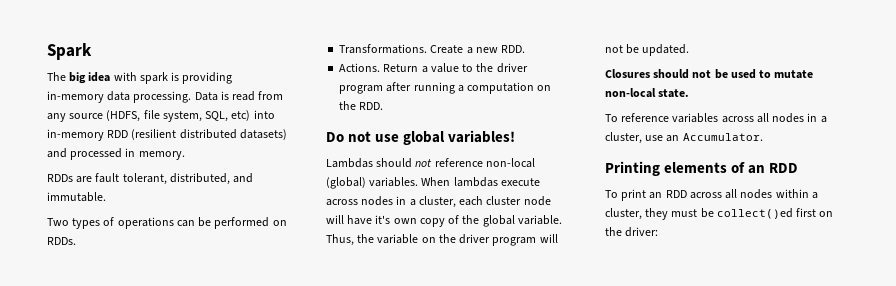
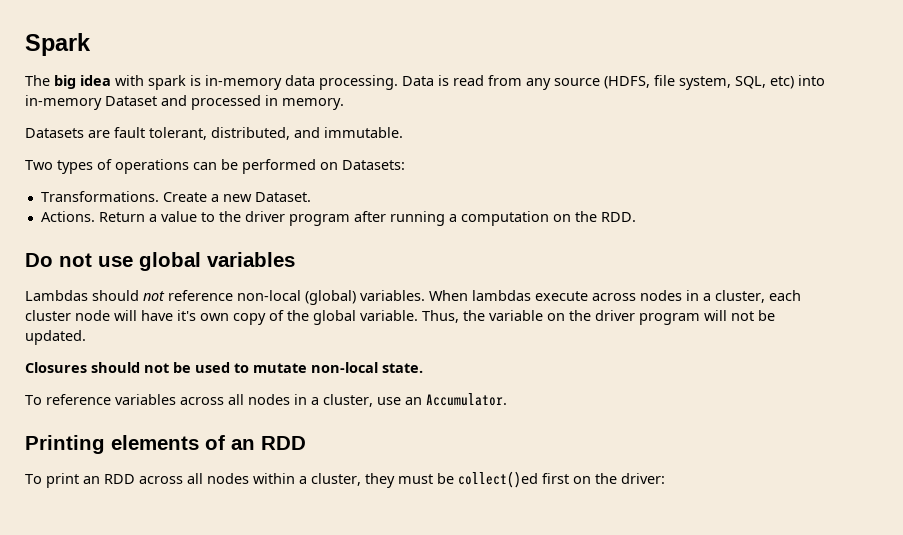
[182,72,233,84] providing -> (201, 80) none
[107,129,287,140] RDD (resilient distributed datasets) -> [105,96,157,106] Dataset
[47,174,73,182] RDDs -> [25,128,84,138] Datasets
[47,237,76,245] RDDs. -> [342,160,405,170] Datasets:
[501,45,526,53] RDD. -> [254,192,311,202] Dataset.
[448,130,516,143] variables! -> [207,252,295,267] variables

